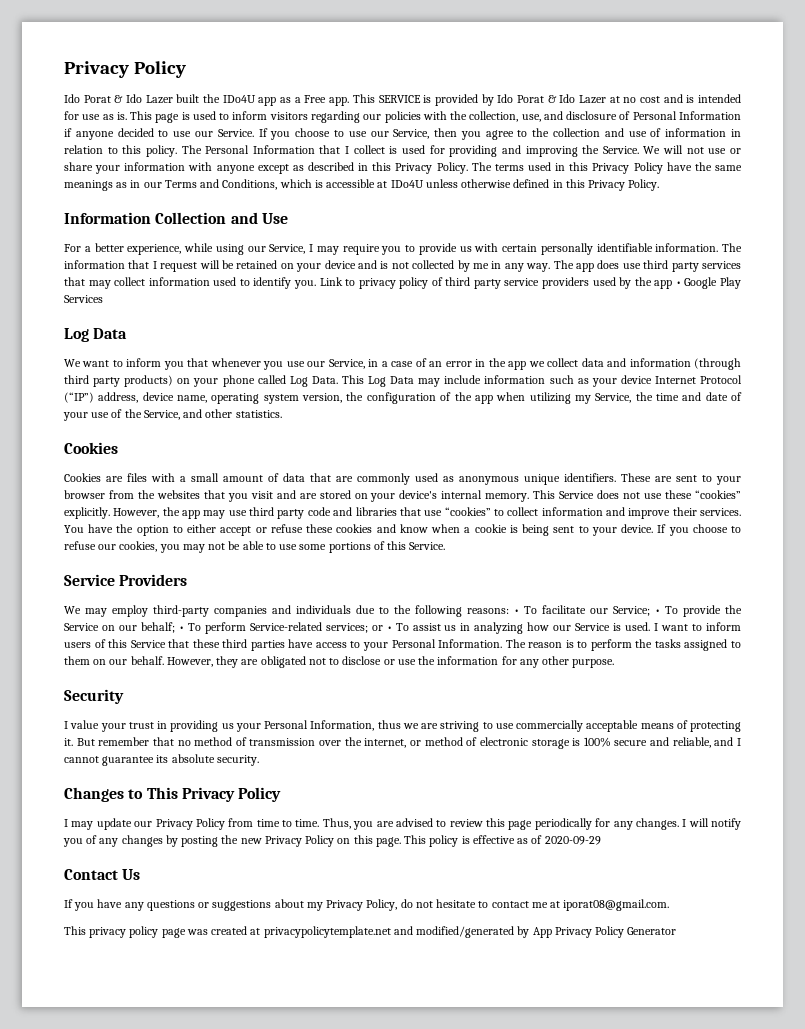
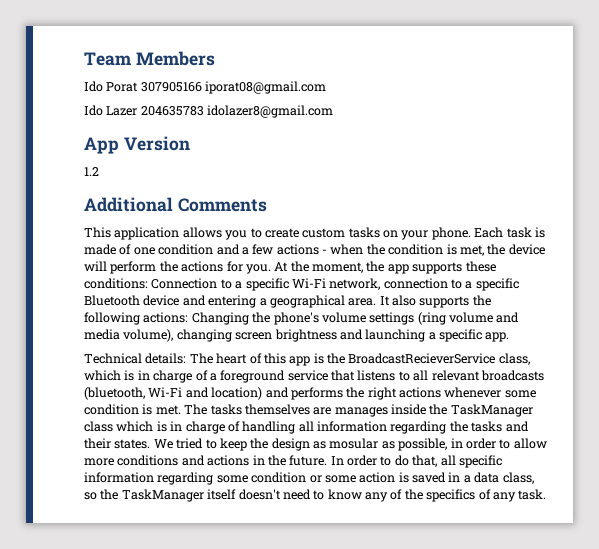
[64,61,186,78] [64,94,742,106] [64,111,741,123] [64,128,741,140] [64,145,741,157] [64,162,742,174] [64,179,660,191] [64,212,288,224] [64,243,742,255] [64,260,741,272] [64,277,742,289] [64,295,103,303] [64,328,128,342] [64,358,742,370] [64,375,743,387] [64,392,743,404] [63,409,282,421] [64,442,118,454] [64,473,741,485] [64,490,742,502] [64,507,742,519] [64,524,742,536] [64,541,446,553] [64,574,188,586] [64,605,742,617] [64,622,741,634] [64,639,741,651] [64,656,615,668] [64,689,124,704] [64,720,741,732] [64,737,741,749] [64,754,259,766] [64,787,282,802] [64,818,741,830] [63,835,601,847] [64,869,141,880] [64,899,670,911] [64,926,677,938] Privacy Policy // Ido Porat & Ido Lazer built the IDo4U app as a Free app. This SERVICE is provided by Ido Porat & Ido Lazer at no cost and is intended for use as is. This page is used to inform visitors regarding our policies with the collection, use, and disclosure of Personal Information if anyone decided to use our Service. If you choose to use our Service, then you agree to the collection and use of information in relation to this policy. The Personal Information that I collect is used for providing and improving the Service. We will not use or share your information with anyone except as described in this Privacy Policy. The terms used in this Privacy Policy have the same meanings as in our Terms and Conditions, which is accessible at IDo4U unless otherwise defined in this Privacy Policy. // Information Collection and Use // For a better experience, while using our Service, I may require you to provide us with certain personally identifiable information. The information that I request will be retained on your device and is not collected by me in any way. The app does use third party services that may collect information used to identify you. Link to privacy policy of third party service providers used by the app • Google Play Services // Log Data // We want to inform you that whenever you use our Service, in a case of an error in the app we collect data and information (through third party products) on your phone called Log Data. This Log Data may include information such as your device Internet Protocol (“IP”) address, device name, operating system version, the configuration of the app when utilizing my Service, the time and date of your use of the Service, and other statistics. // Cookies // Cookies are files with a small amount of data that are commonly used as anonymous unique identifiers. These are sent to your browser from the websites that you visit and are stored on your device's internal memory. This Service does not use these “cookies” explicitly. However, the app may use third party code and libraries that use “cookies” to collect information and improve their services. You have the option to either accept or refuse these cookies and know when a cookie is being sent to your device. If you choose to refuse our cookies, you may not be able to use some portions of this Service. // Service Providers // We may employ third-party companies and individuals due to the following reasons: • To facilitate our Service; • To provide the Service on our behalf; • To perform Service-related services; or • To assist us in analyzing how our Service is used. I want to inform users of this Service that these third parties have access to your Personal Information. The reason is to perform the tasks assigned to them on our behalf. However, they are obligated not to disclose or use the information for any other purpose. // Security // I value your trust in providing us your Personal Information, thus we are striving to use commercially acceptable means of protecting it. But remember that no method of transmission over the internet, or method of electronic storage is 100% secure and reliable, and I cannot guarantee its absolute security. // Changes to This Privacy Policy // I may update our Privacy Policy from time to time. Thus, you are advised to review this page periodically for any changes. I will notify you of any changes by posting the new Privacy Policy on this page. This policy is effective as of 2020-09-29 // Contact Us // If you have any questions or suggestions about my Privacy Policy, do not hesitate to contact me at iporat08@gmail.com. // This privacy policy page was created at privacypolicytemplate.net and modified/generated by App Privacy Policy Generator -> [84,51,215,66] [84,81,327,94] [84,105,334,118] [84,136,190,154] [84,167,99,176] [84,197,267,212] [84,227,545,240] [84,244,545,256] [84,261,496,274] [84,278,519,291] [84,295,491,308] [84,312,520,325] [84,329,510,342] [84,353,530,366] [84,370,544,383] [84,387,536,400] [84,404,533,417] [84,421,529,434] [84,438,547,451] [84,455,502,468] [84,472,534,485] [84,489,547,502] Team Members // Ido Porat 307905166 iporat08@gmail.com // Ido Lazer 204635783 idolazer8@gmail.com // App Version // 1.2 // Additional Comments // This application allows you to create custom tasks on your phone. Each task is made of one condition and a few actions - when the condition is met, the device will perform the actions for you. At the moment, the app supports these conditions: Connection to a specific Wi-Fi network, connection to a specific Bluetooth device and entering a geographical area. It also supports the following actions: Changing the phone's volume settings (ring volume and media volume), changing screen brightness and launching a specific app. // Technical details: The heart of this app is the BroadcastRecieverService class, which is in charge of a foreground service that listens to all relevant broadcasts (bluetooth, Wi-Fi and location) and performs the right actions whenever some condition is met. The tasks themselves are manages inside the TaskManager class which is in charge of handling all information regarding the tasks and their states. We tried to keep the design as mosular as possible, in order to allow more conditions and actions in the future. In order to do that, all specific information regarding some condition or some action is saved in a data class, so the TaskManager itself doesn't need to know any of the specifics of any task.

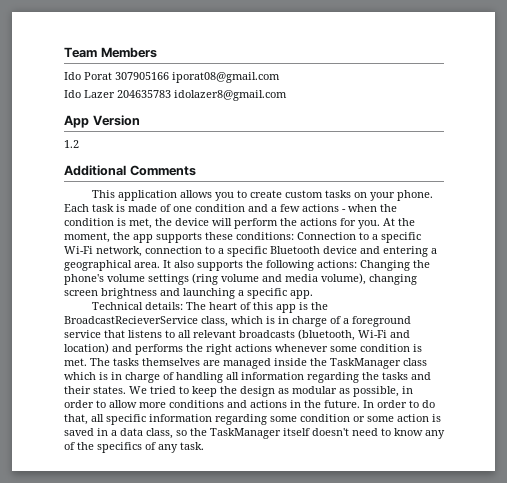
[334,407,388,417] manages -> [223,358,271,369] managed
[329,438,379,449] mosular -> [292,386,337,394] modular

